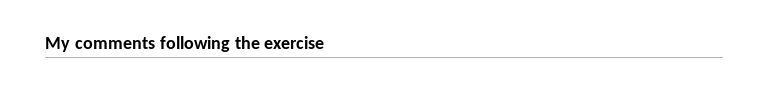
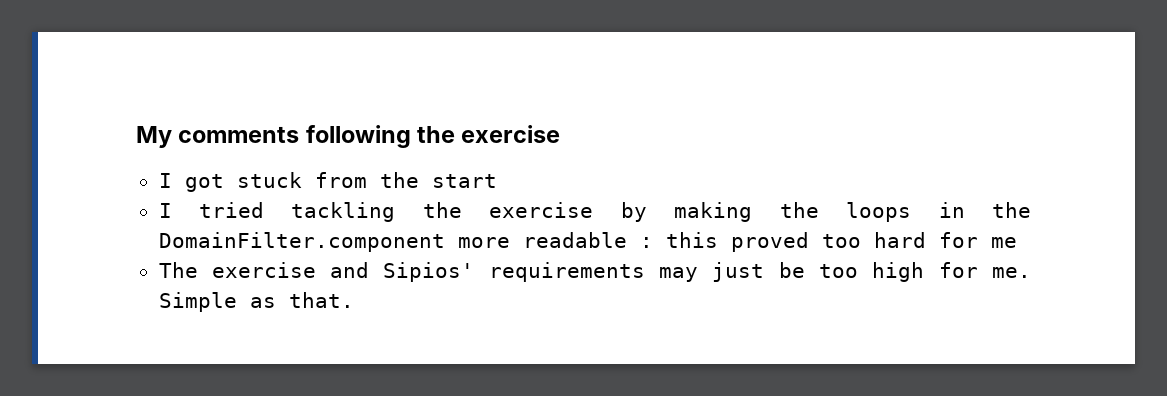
(325, 42) none -> [158,172,497,192] [158,202,1032,222] [158,232,1017,252] [158,262,1032,282] [158,292,354,312] // I got stuck from the start // I tried tackling the exercise by making the loops in the DomainFilter.component more readable : this proved too hard for me // The exercise and Sipios' requirements may just be too high for me. Simple as that.

